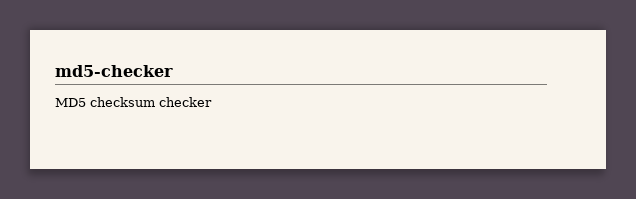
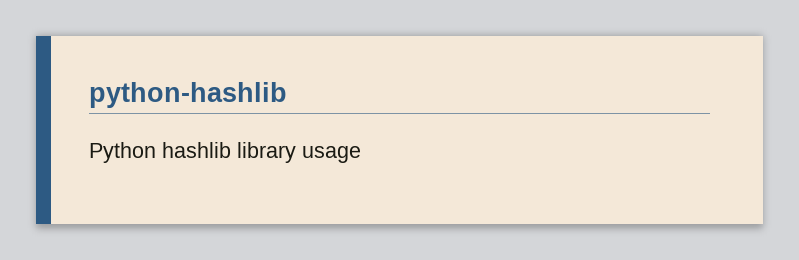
[55,65,173,77] [55,97,212,107] md5-checker // MD5 checksum checker -> [89,82,287,108] [89,142,361,163] python-hashlib // Python hashlib library usage

